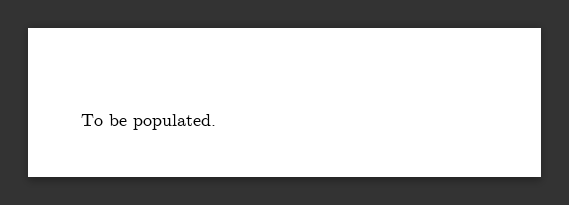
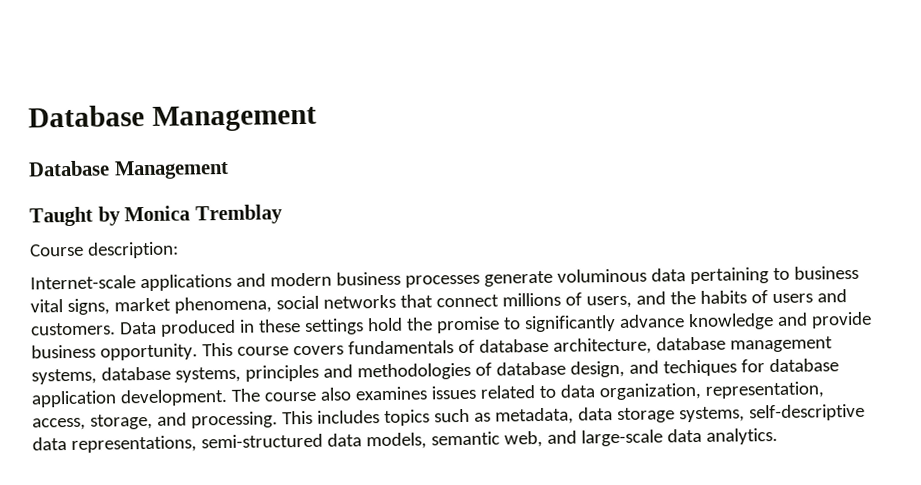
[81,114,216,130] To be populated. -> [28,104,317,132] [28,159,229,180] [29,204,283,227] [29,241,179,259] [30,265,859,292] [30,289,847,316] [30,311,872,337] [31,336,833,361] [31,358,839,385] [31,381,825,408] [32,403,865,431] [32,427,778,453] Database Management // Database Management // Taught by Monica Tremblay // Course description: // Internet-scale applications and modern business processes generate voluminous data pertaining to business vital signs, market phenomena, social networks that connect millions of users, and the habits of users and customers. Data produced in these settings hold the promise to significantly advance knowledge and provide business opportunity. This course covers fundamentals of database architecture, database management systems, database systems, principles and methodologies of database design, and techiques for database application development. The course also examines issues related to data organization, representation, access, storage, and processing. This includes topics such as metadata, data storage systems, self-descriptive data representations, semi-structured data models, semantic web, and large-scale data analytics.

